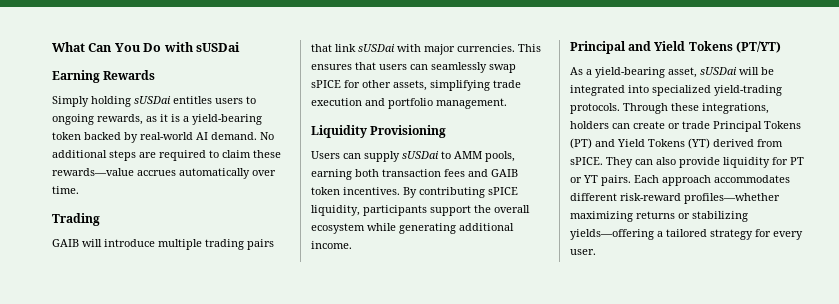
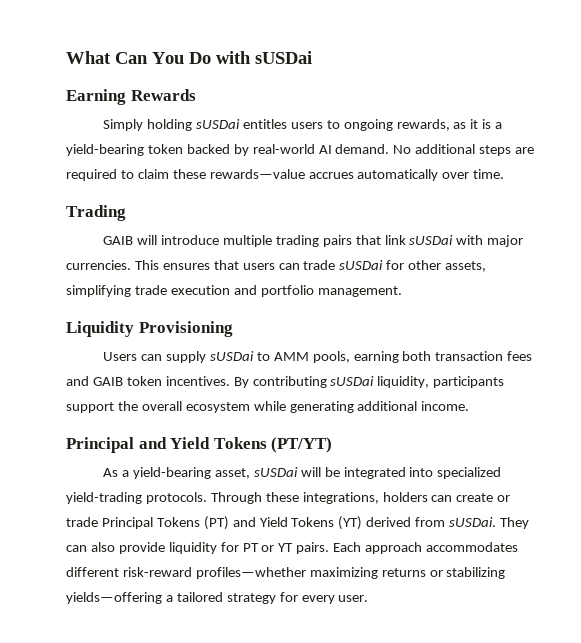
[431,62,516,73] [311,80,341,88] seamlessly swap sPICE -> [303,260,384,270] trade sUSDai
[488,187,518,195] sPICE -> [330,376,375,386] sUSDai
[570,157,603,165] sPICE. -> [449,517,497,527] sUSDai.

